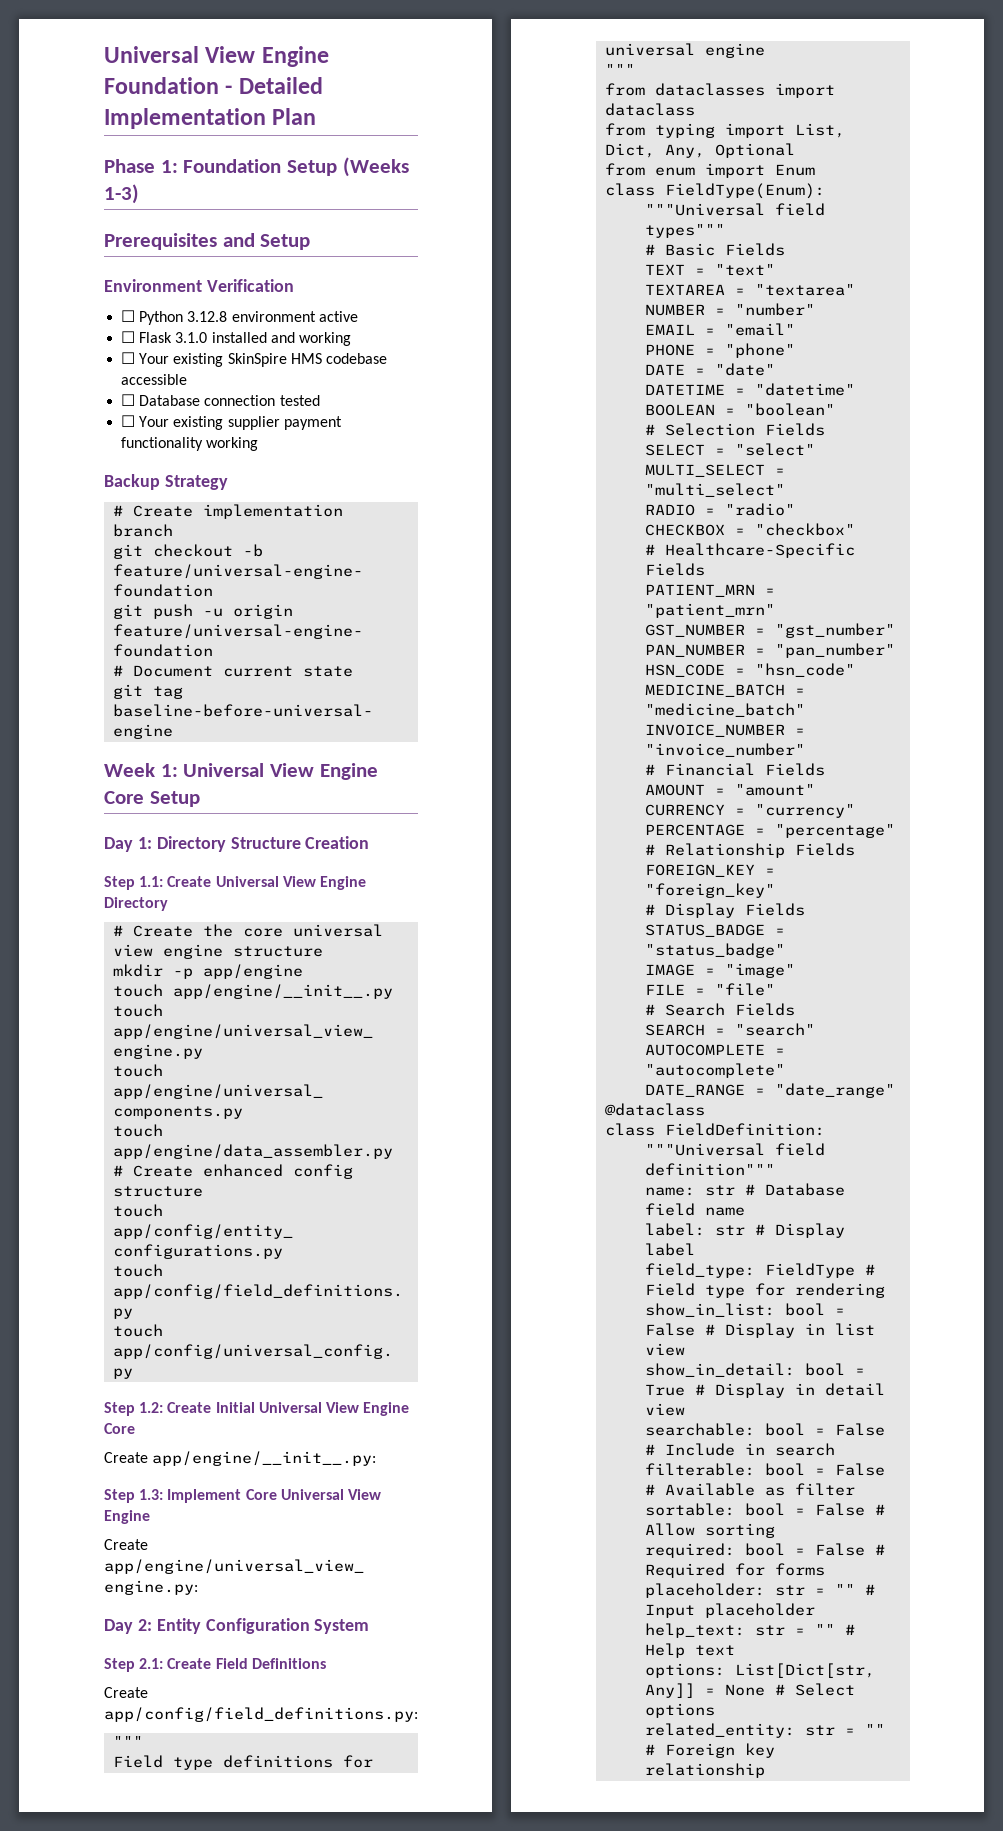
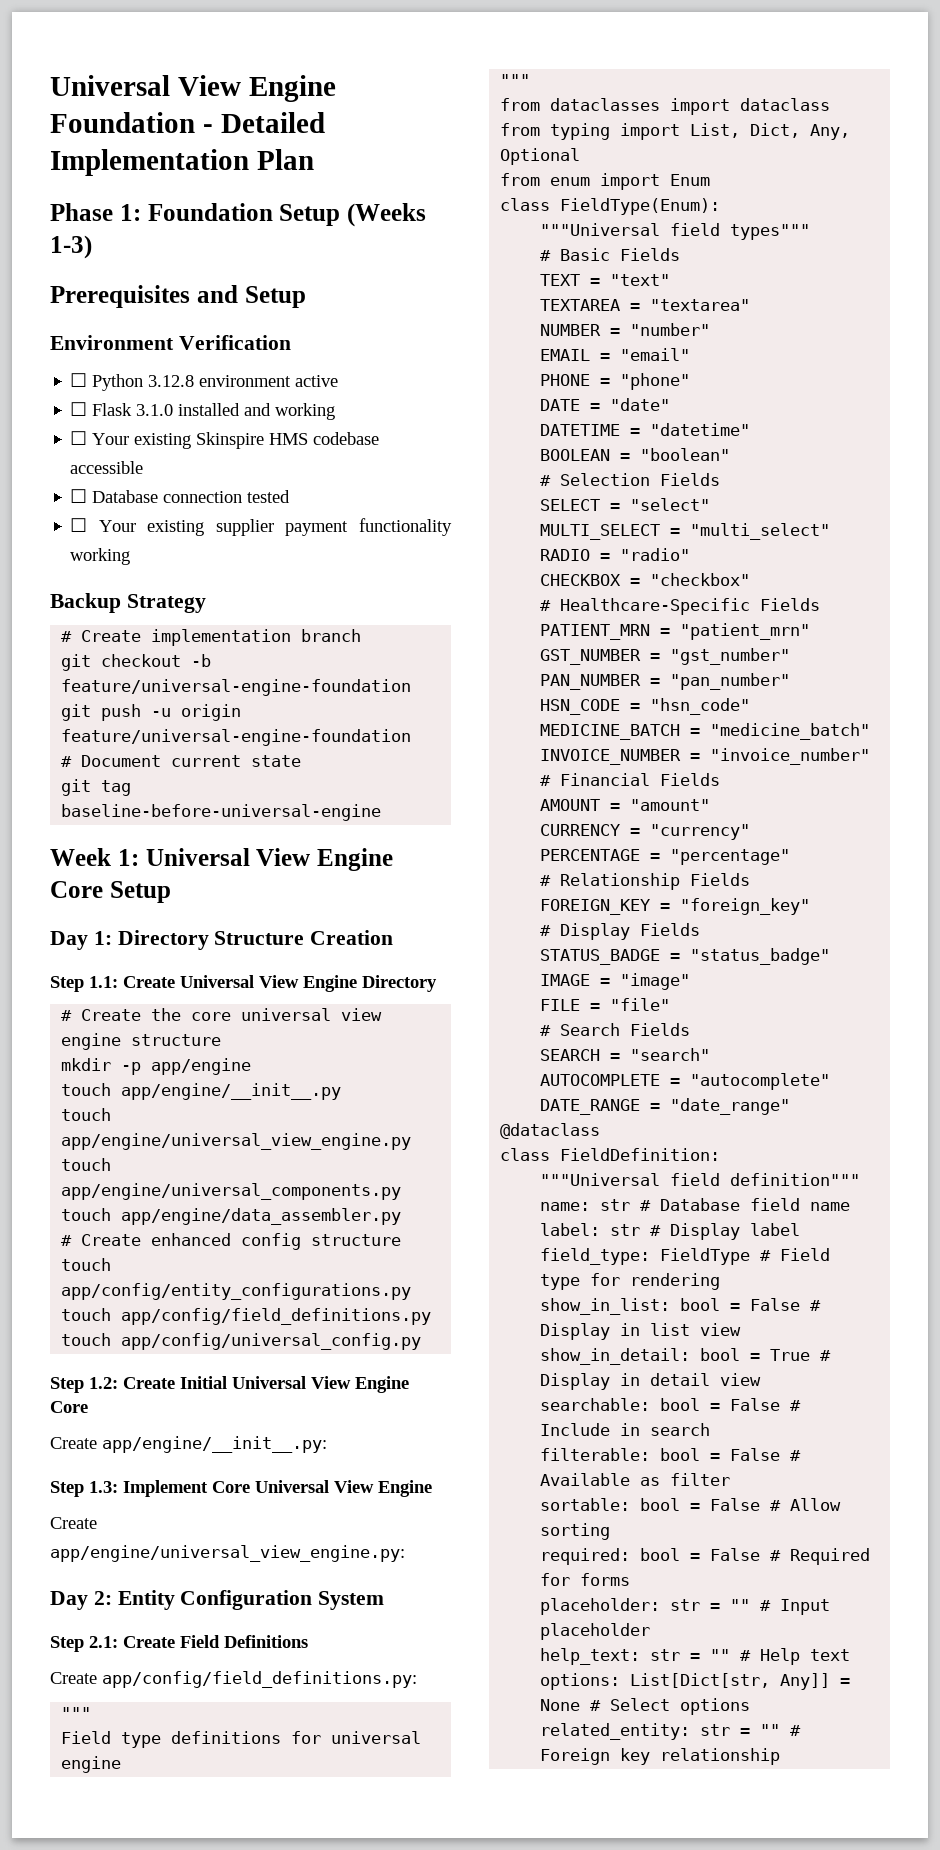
[227,353,287,367] SkinSpire -> [196,432,265,449] Skinspire

